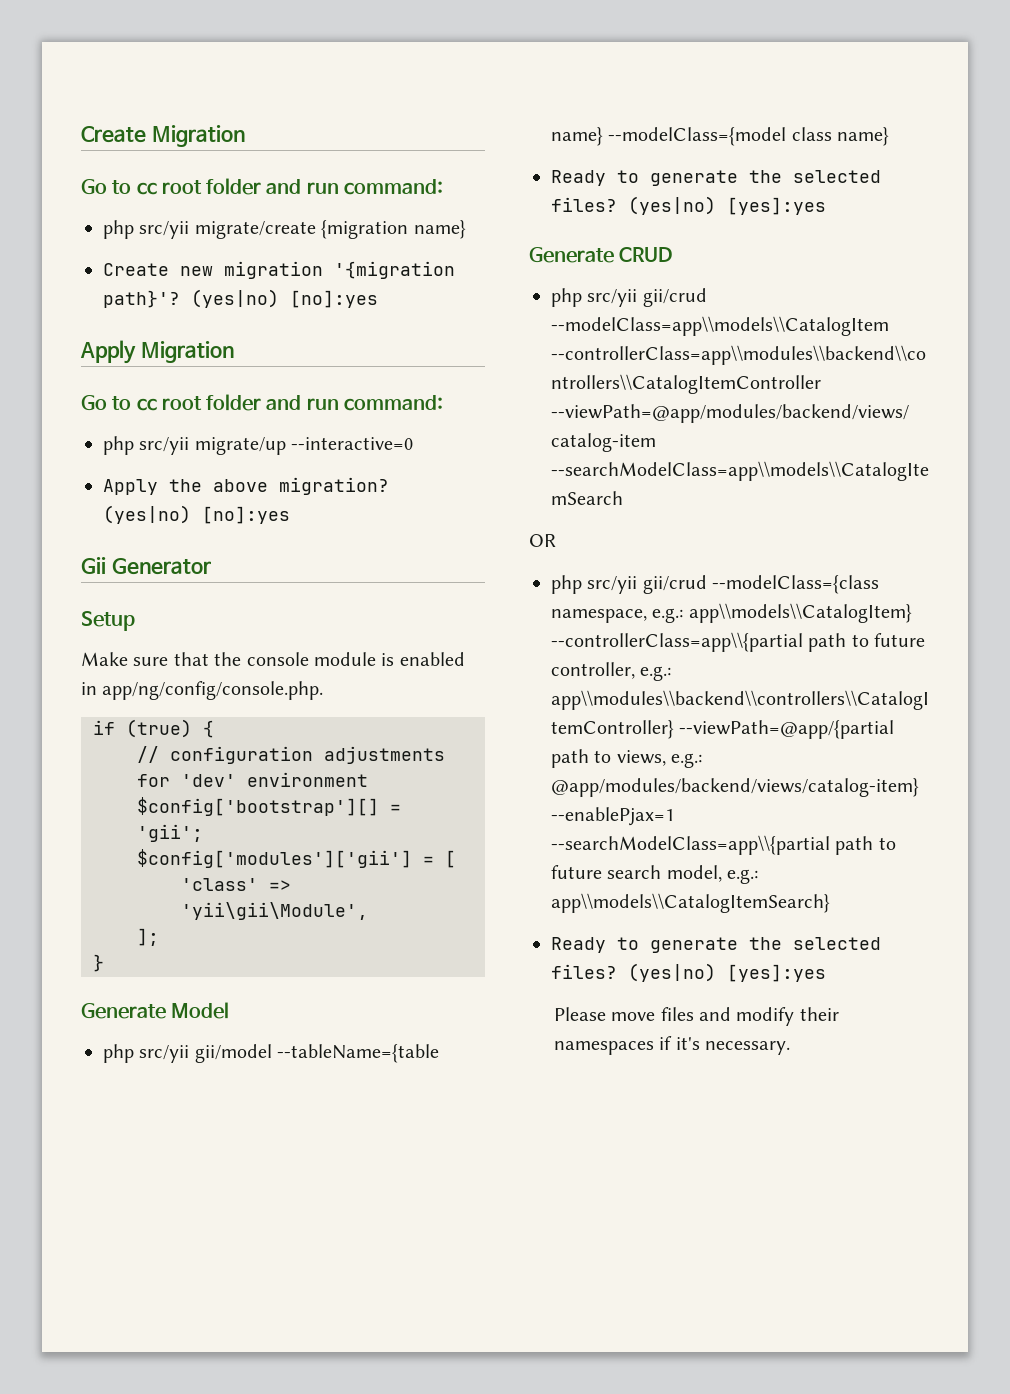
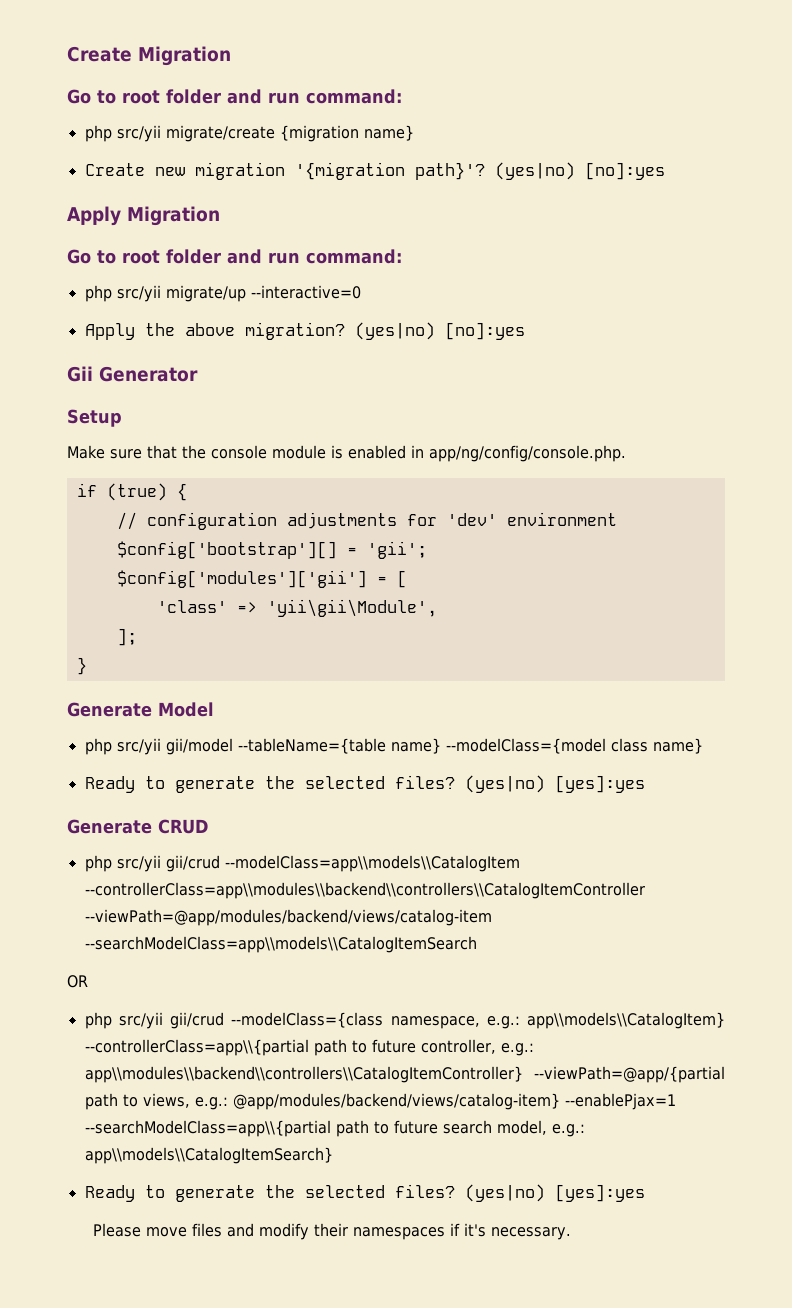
[136,182,157,195] cc -> (116, 97) none
[136,398,157,411] cc -> (116, 257) none

